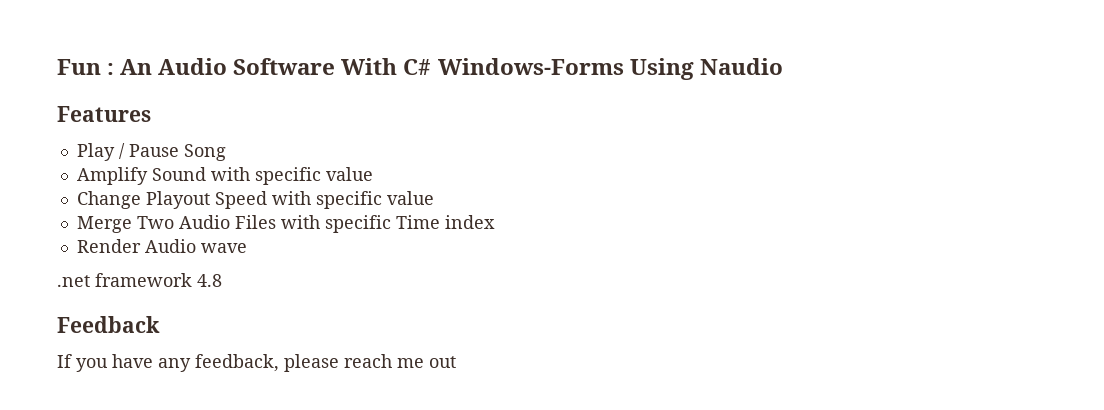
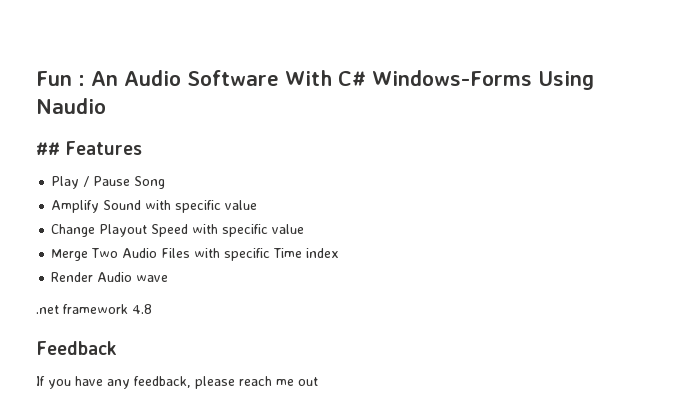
(783, 66) none -> [36,142,60,155] ##

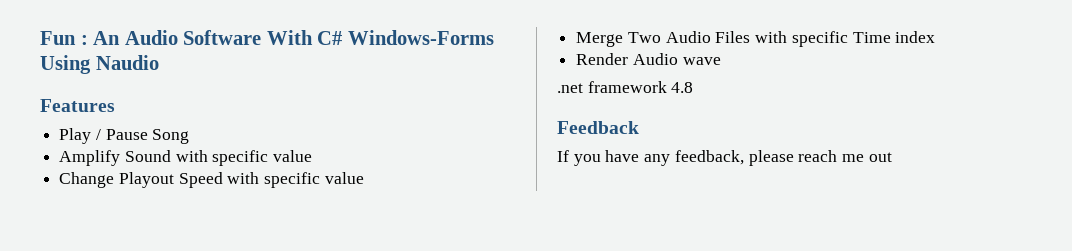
[36,142,60,155] ## -> (159, 62) none

